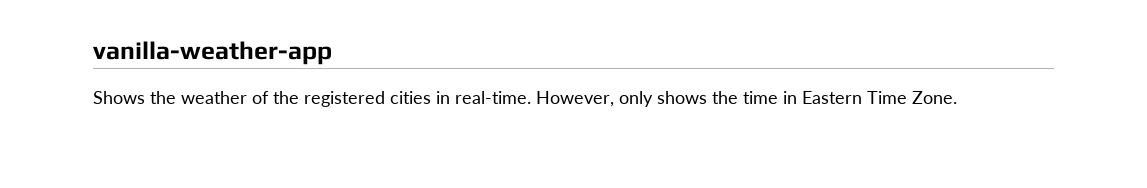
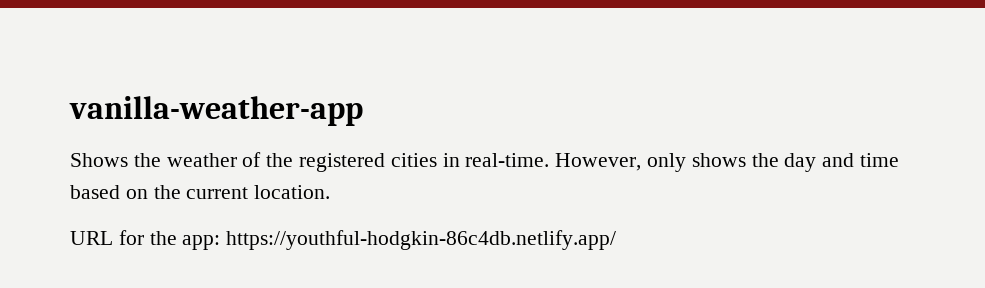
[743,91,957,104] time in Eastern Time Zone. -> [784,153,900,172] [70,185,331,199] [70,230,617,250] day and time based on the current location. // URL for the app: https://youthful-hodgkin-86c4db.netlify.app/

